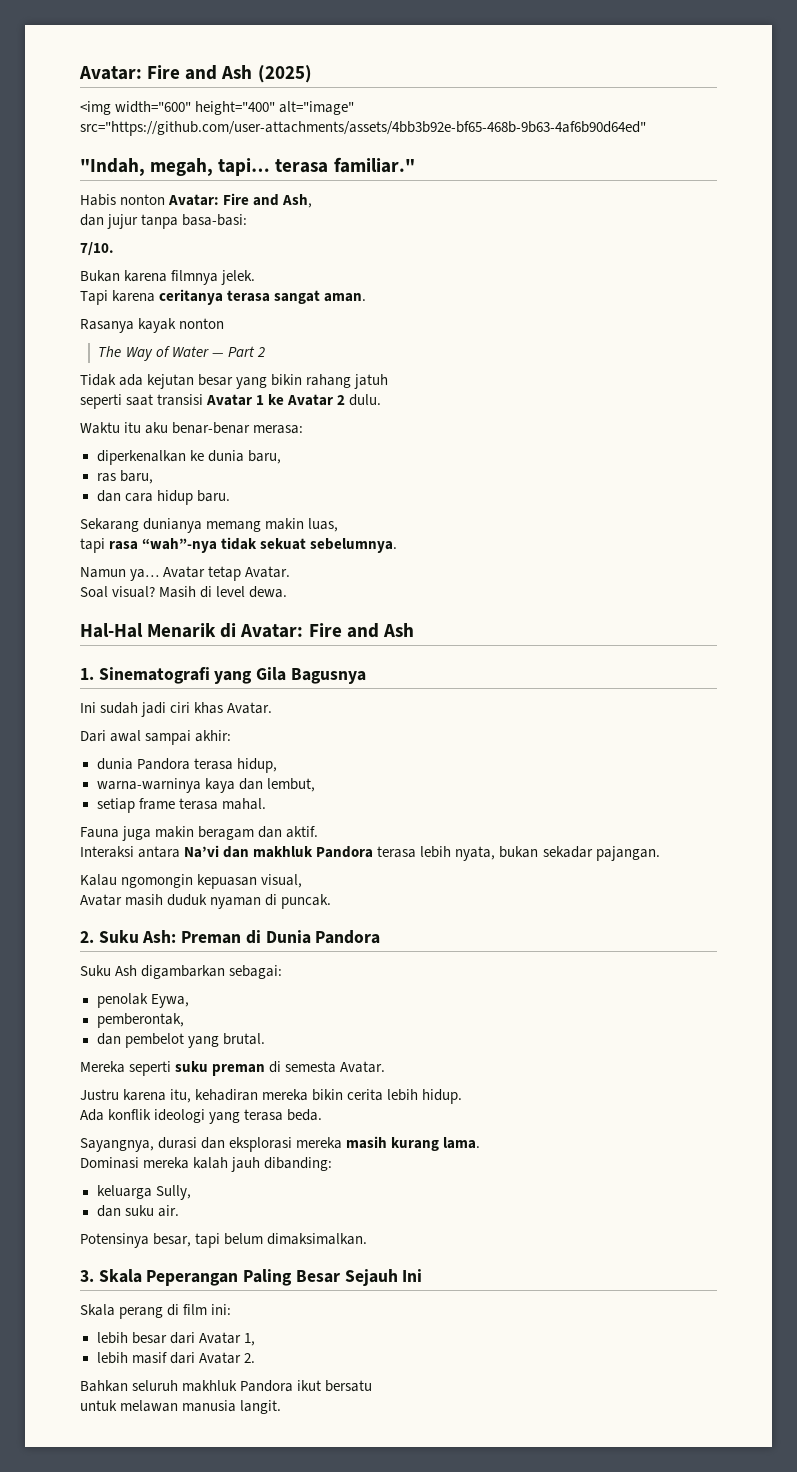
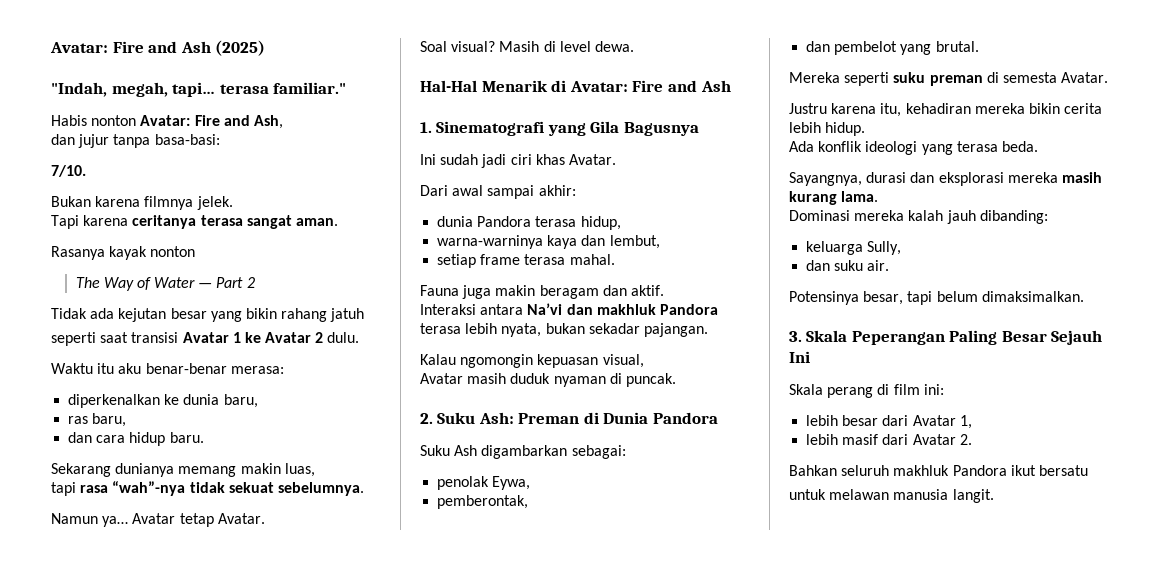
[80,101,355,115] [80,121,646,136] // <img width="600" height="400" alt="image" src="https://github.com/user-attachments/assets/4bb3b92e-bf65-468b-9b63-4af6b90d64ed" -> (266, 48) none

